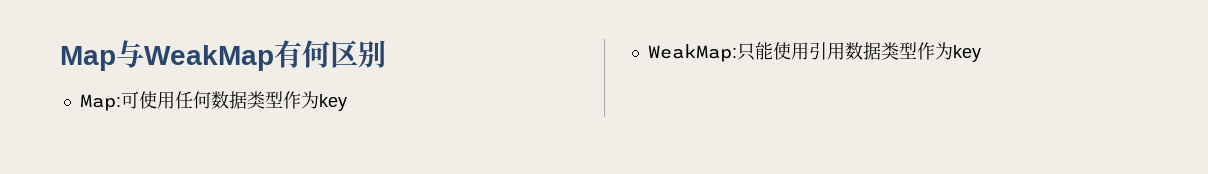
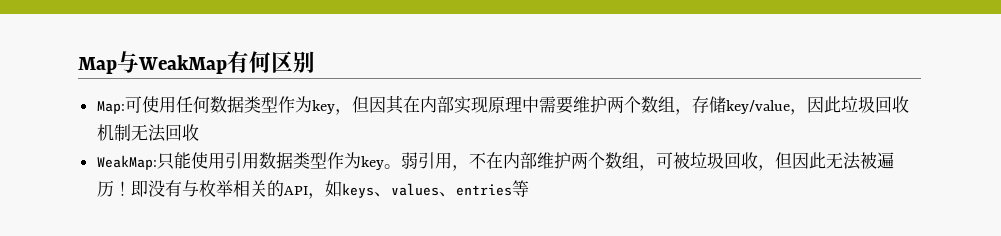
(347, 102) none -> [334,95,909,115] [96,124,199,142] ，但因其在内部实现原理中需要维护两个数组，存储key/value，因此垃圾回收机制无法回收
(981, 53) none -> [383,152,894,171] [96,180,529,199] 。弱引用，不在内部维护两个数组，可被垃圾回收，但因此无法被遍历！即没有与枚举相关的API，如keys、values、entries等

